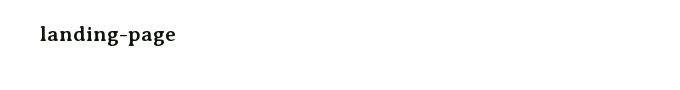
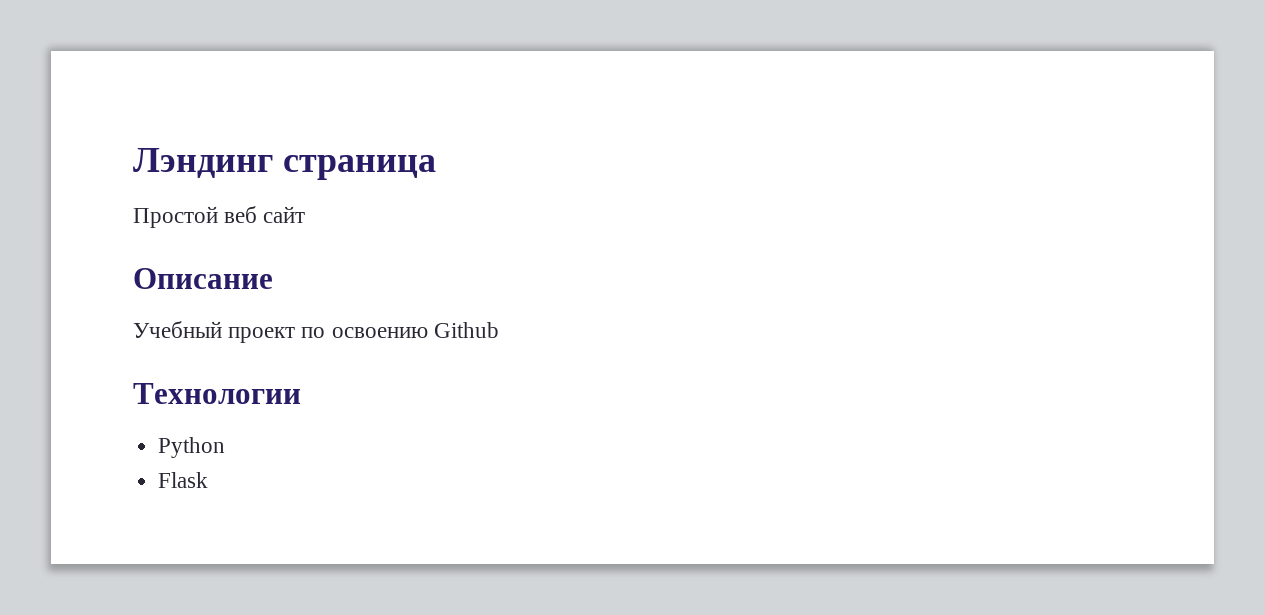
[40,26,176,46] landing-page -> [133,148,436,180] [133,206,306,228] [133,268,273,289] [133,321,499,343] [133,383,301,404] [158,437,226,458] [158,472,209,488] Лэндинг страница // Простой веб сайт // Описание // Учебный проект по освоению Github // Технологии // Python // Flask

